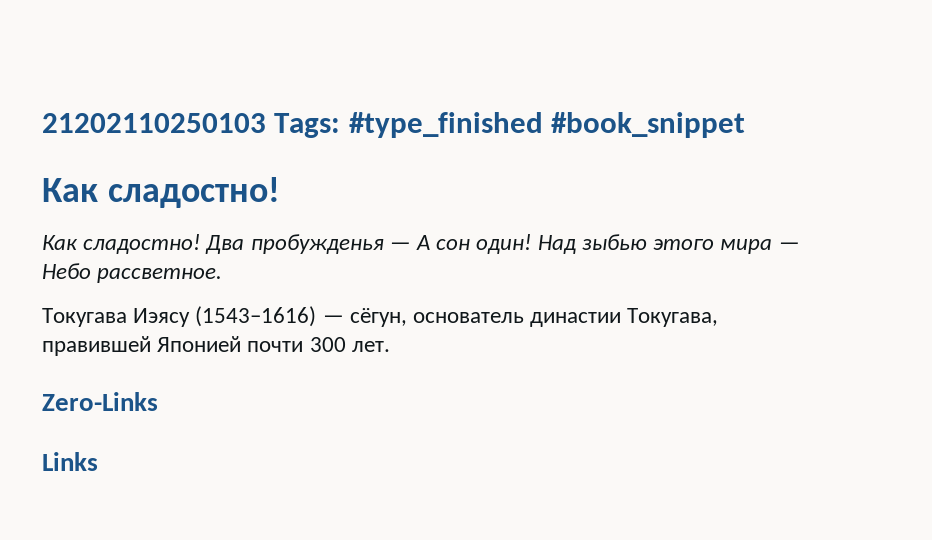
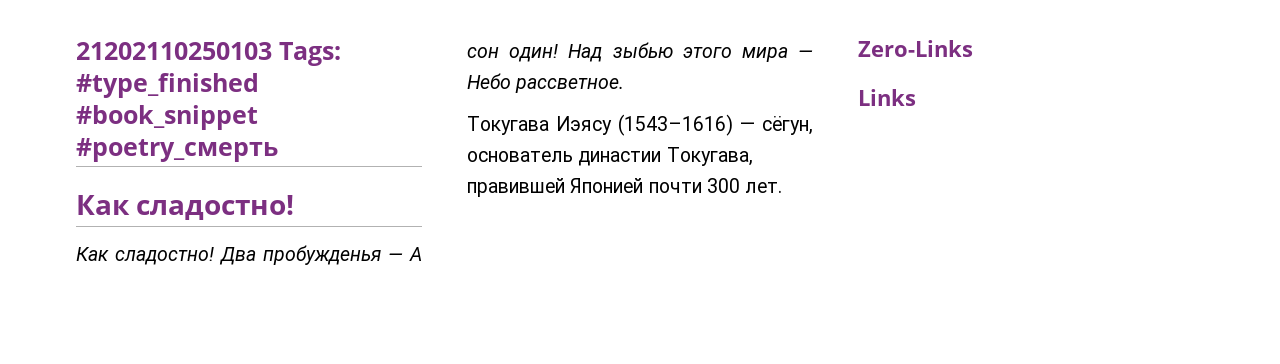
(746, 125) none -> [76,138,278,162] #poetry_смерть

